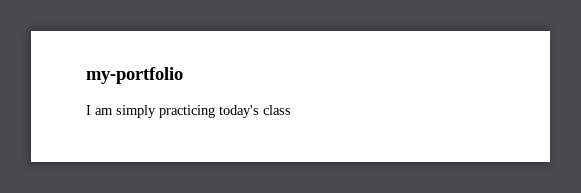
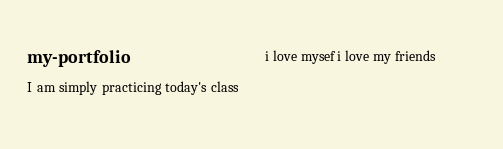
(291, 110) none -> [265,50,436,64] i love mysef i love my friends

